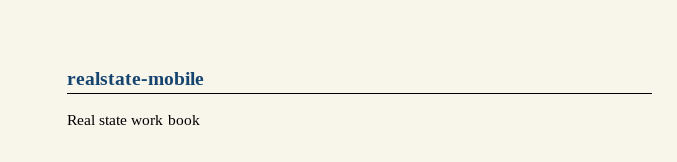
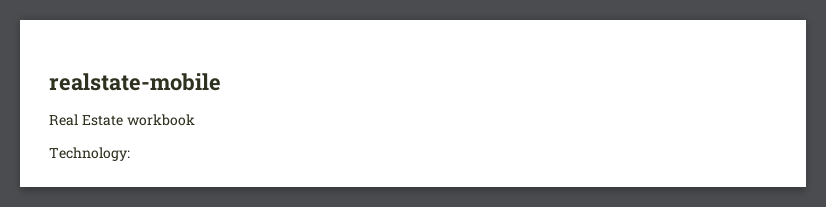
[99,115,200,125] state work book -> [81,114,195,126] [49,147,130,161] Estate workbook // Technology:

